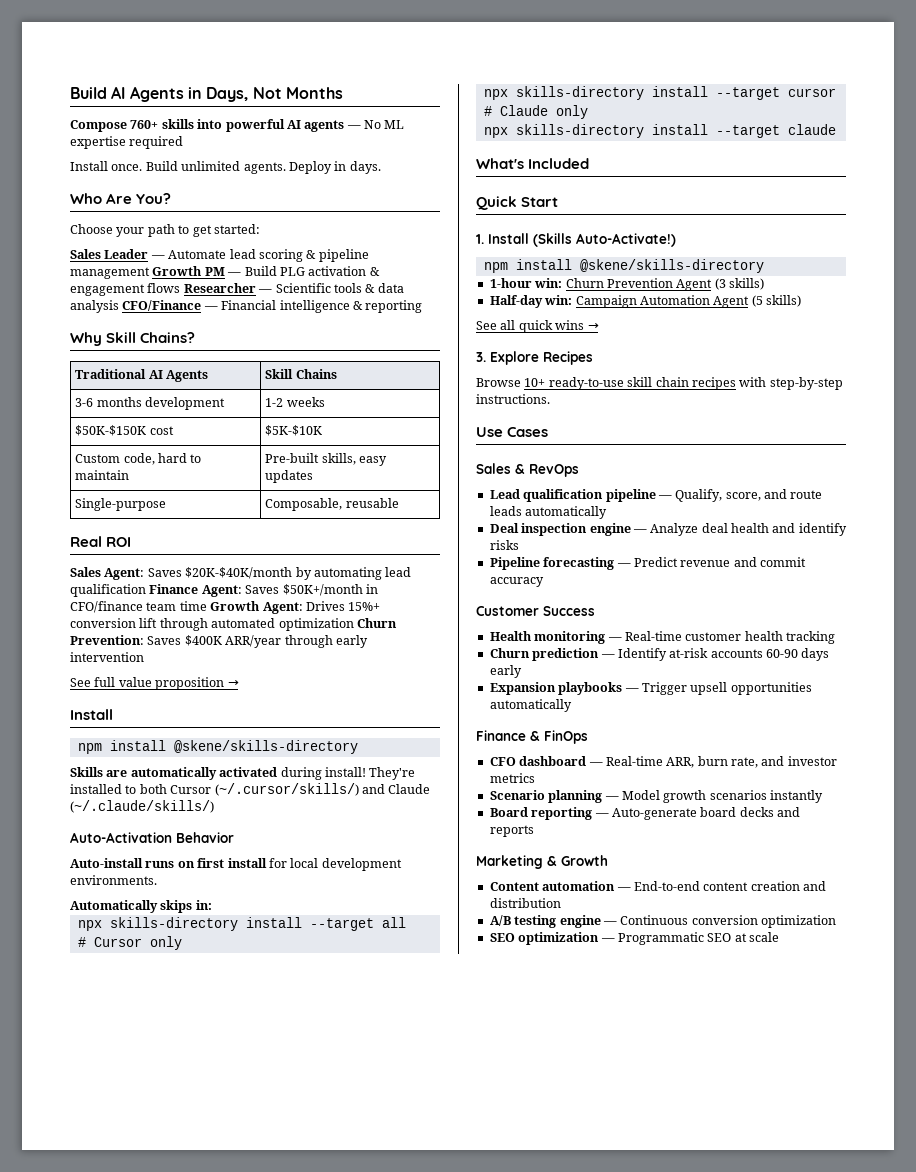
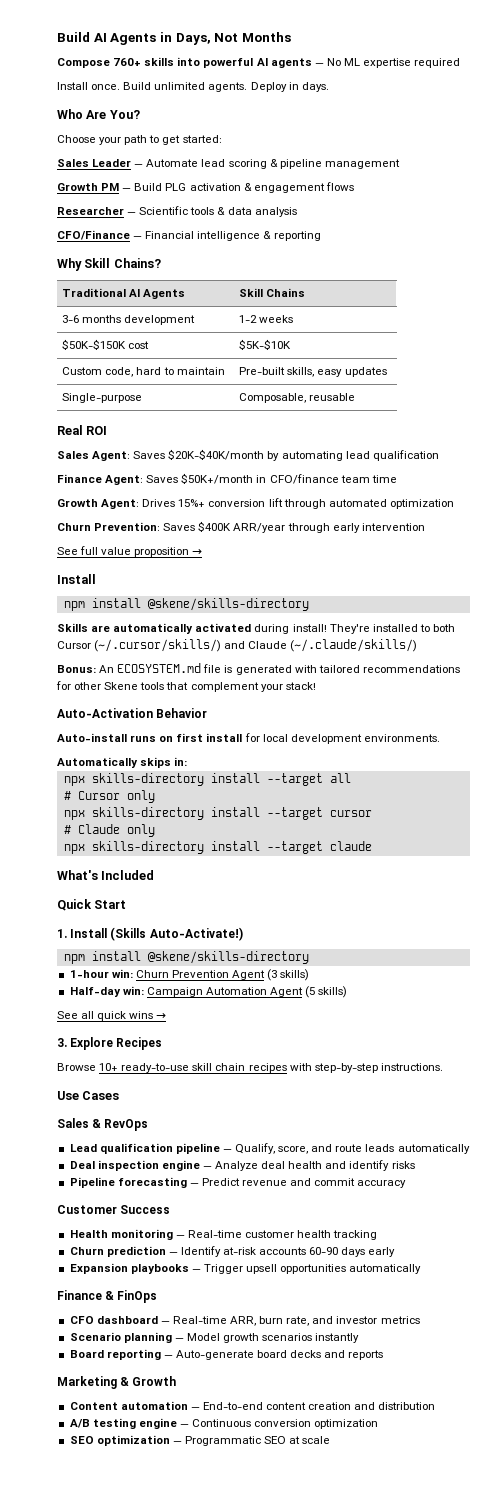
(150, 273) none -> (400, 164) //
(181, 288) none -> (354, 186) //
(119, 306) none -> (297, 212) //
(146, 590) none -> (439, 455) //
(207, 606) none -> (397, 479) //
(354, 624) none -> (454, 504) //
(214, 806) none -> [57,663,460,675] [56,681,316,692] // Bonus: An ECOSYSTEM.md file is generated with tailored recommendations for other Skene tools that complement your stack!

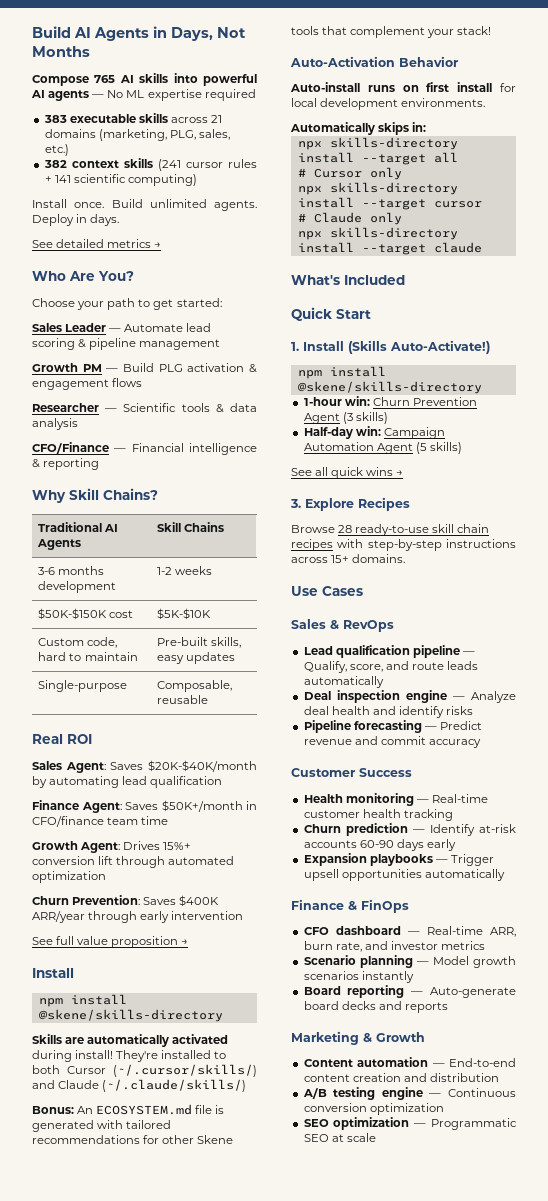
[113,58,142,66] 760+ -> [94,75,134,83] 765 AI
(461, 63) none -> [43,113,223,123] [44,129,230,141] [44,144,69,156] [43,158,257,171] [44,174,197,186] // 383 executable skills across 21 domains (marketing, PLG, sales, etc.) // 382 context skills (241 cursor rules + 141 scientific computing)
(329, 87) none -> [32,239,162,248] // See detailed metrics →
[99,1063,119,1071] 10+ -> [338,525,353,533] 28
[380,1063,443,1071] instructions. -> [446,539,516,548] [291,554,406,563] instructions across 15+ domains.

